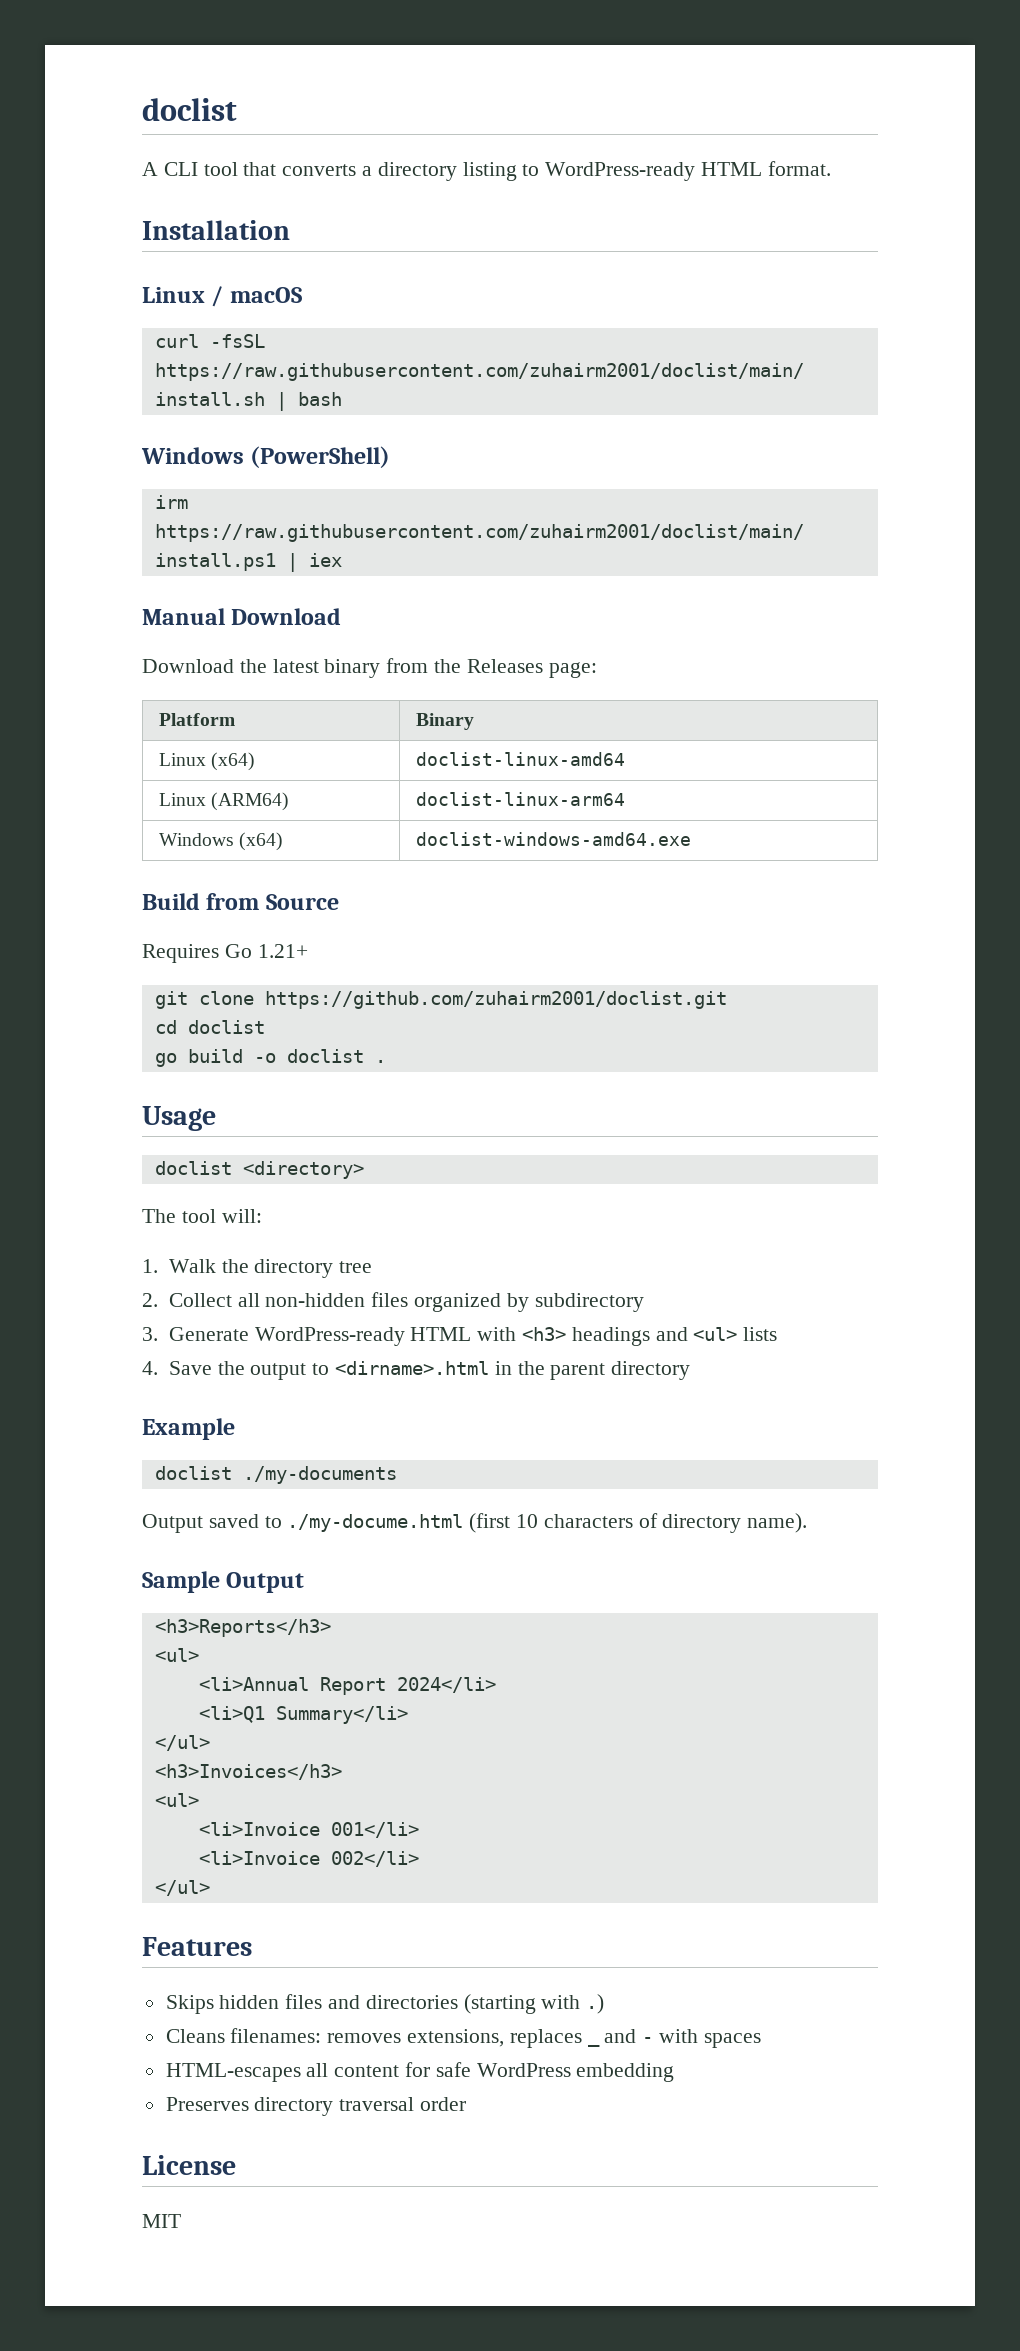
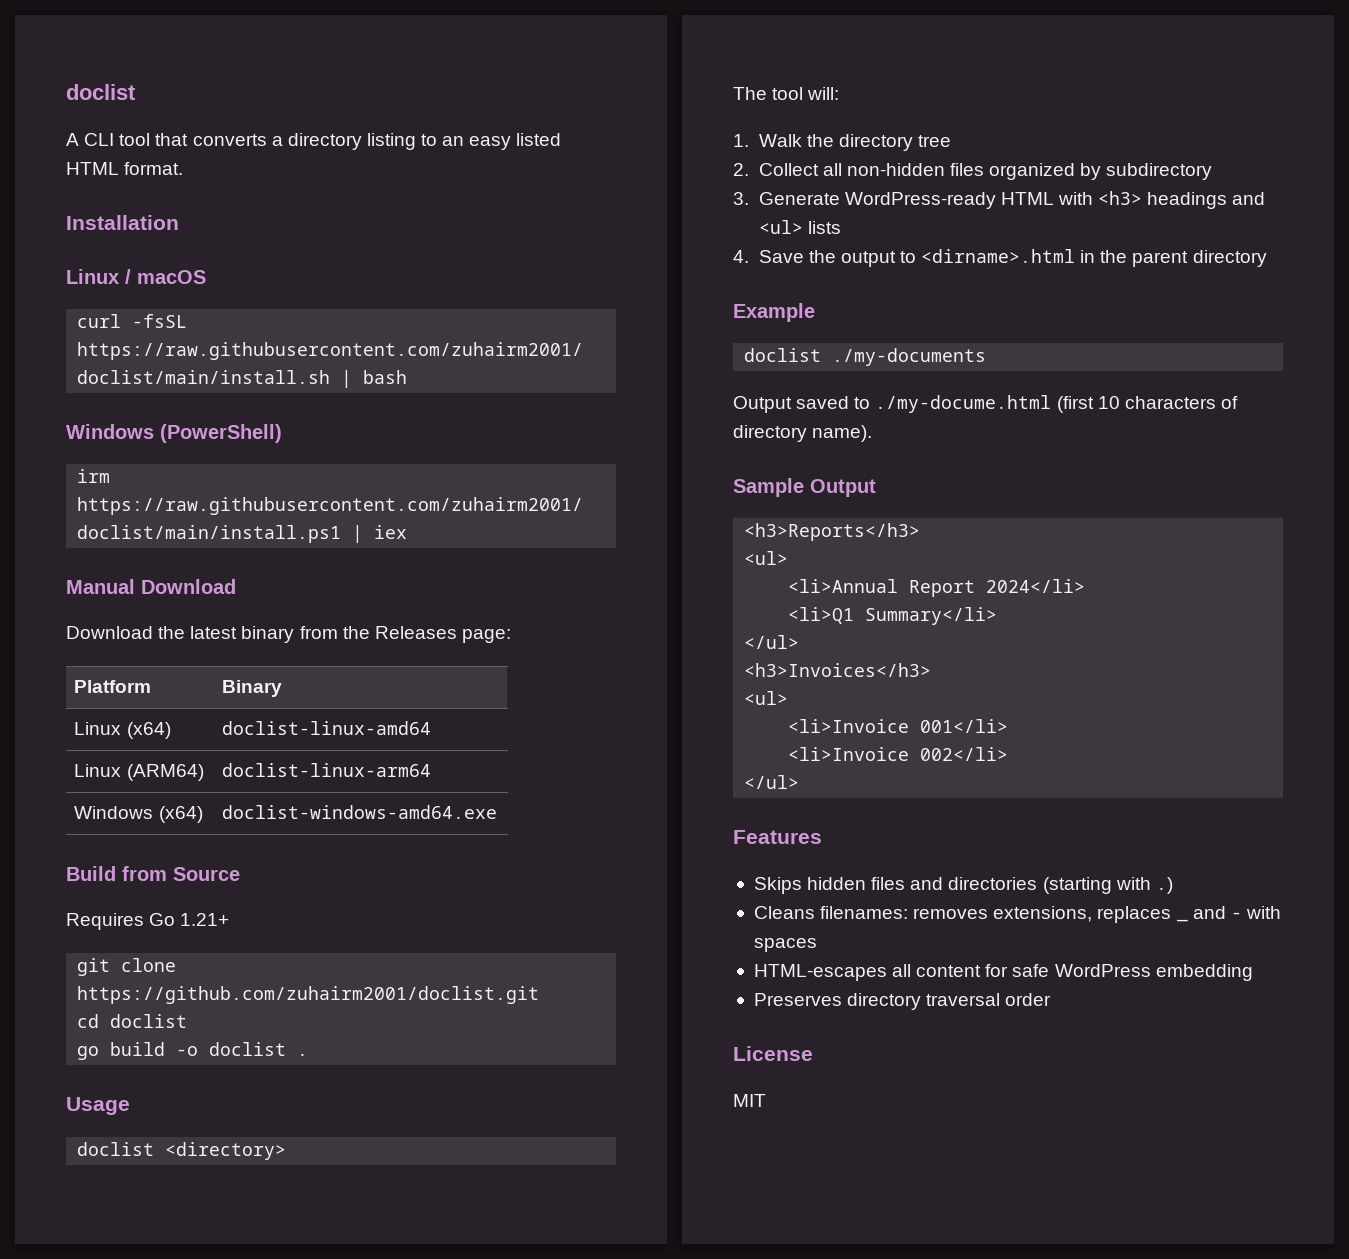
[545,162,696,181] WordPress-ready -> [442,133,562,150] an easy listed

